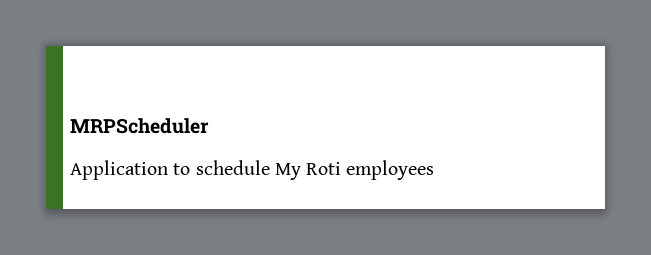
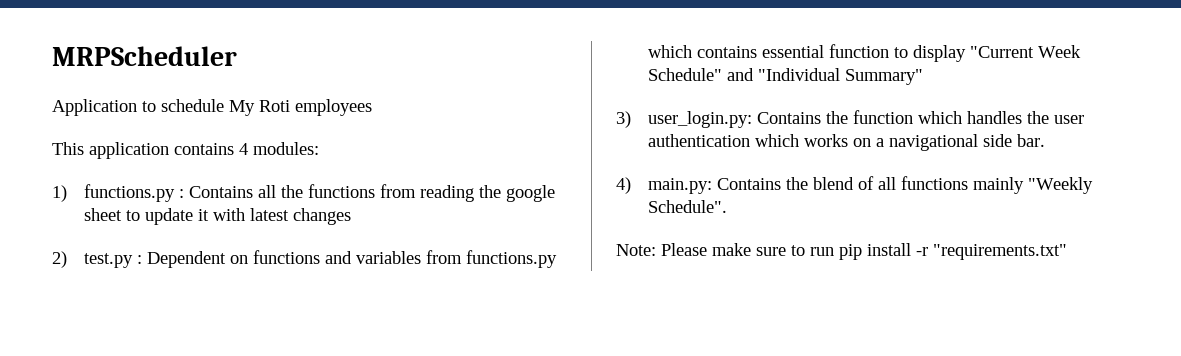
(435, 170) none -> [52,142,319,159] [52,184,555,202] [83,208,351,225] [52,250,557,268] [647,44,1081,62] [647,68,923,85] [616,110,1084,128] [647,134,1045,151] [616,176,1093,194] [647,200,727,213] [616,243,1067,260] // This application contains 4 modules: // 1) functions.py : Contains all the functions from reading the google sheet to update it with latest changes // 2) test.py : Dependent on functions and variables from functions.py which contains essential function to display "Current Week Schedule" and "Individual Summary" // 3) user_login.py: Contains the function which handles the user authentication which works on a navigational side bar. // 4) main.py: Contains the blend of all functions mainly "Weekly Schedule". // Note: Please make sure to run pip install -r "requirements.txt"

